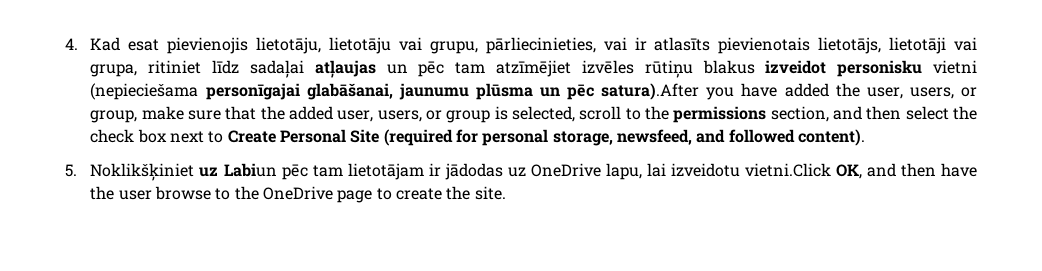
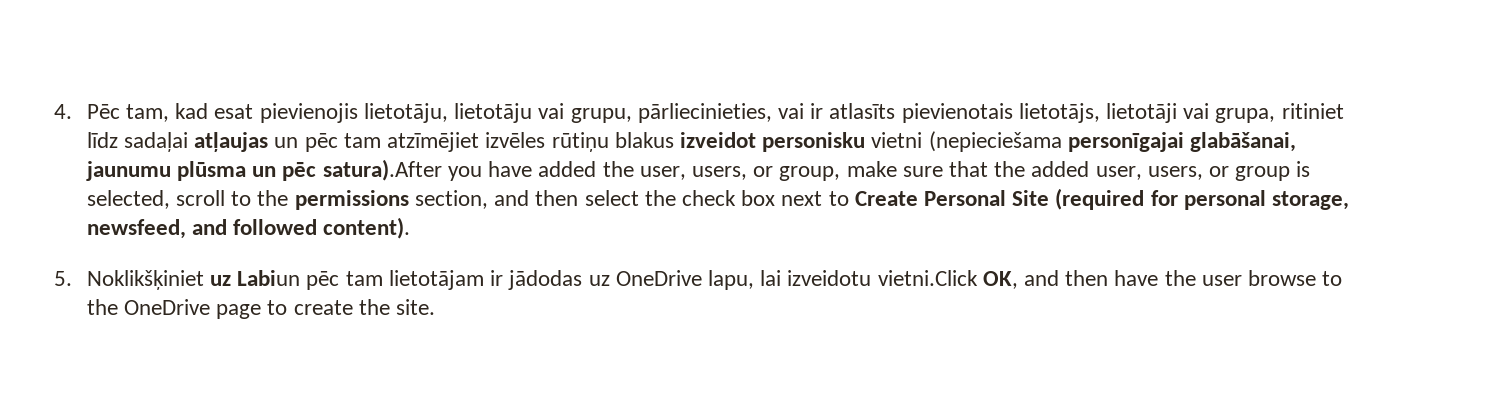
[90,37,121,51] Kad -> [86,103,209,122] Pēc tam, kad

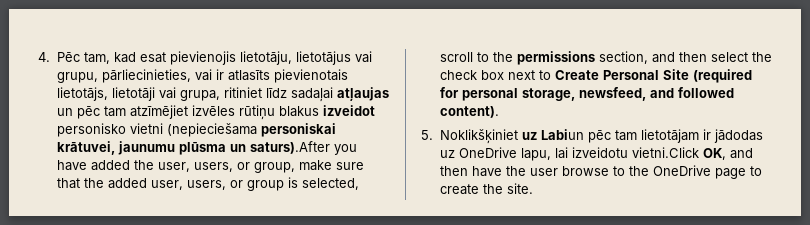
[454,103,533,123] lietotāju -> [295,51,351,65] lietotājus
[762,132,866,152] personisku -> [56,123,126,137] personisko
[1067,132,1296,152] personīgajai glabāšanai, -> [260,123,336,137] [56,141,115,155] personiskai krātuvei,
[282,159,442,181] pēc satura).After -> [249,141,330,154] saturs).After

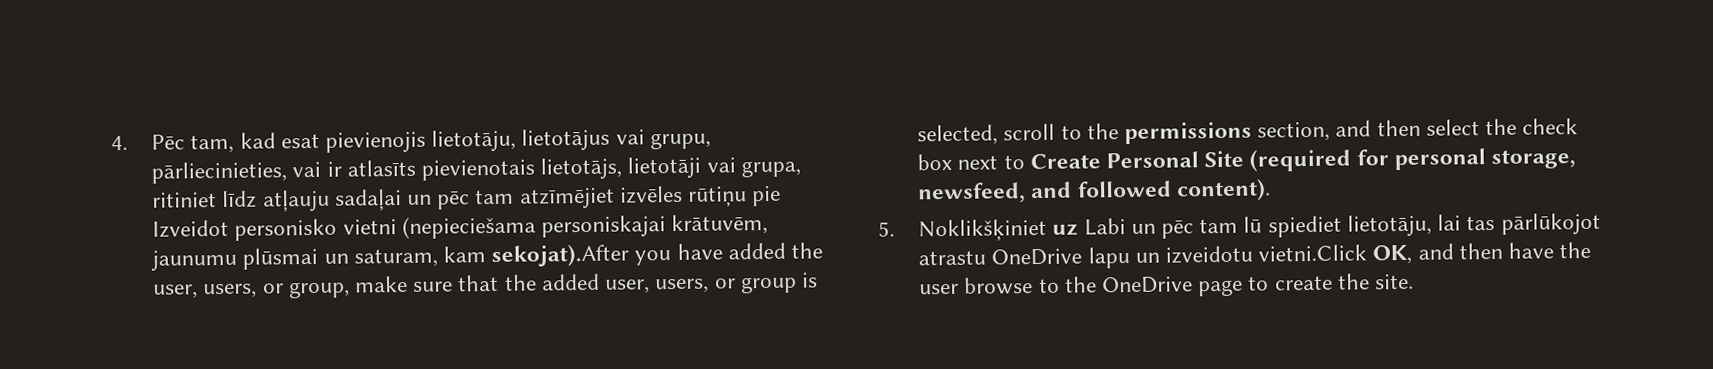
[290,87,389,102] sadaļai atļaujas -> [262,189,402,212] atļauju sadaļai
[278,105,375,117] blakus izveidot -> [752,185,782,207] [152,219,230,238] pie Izveidot
[260,123,336,137] [56,141,330,155] personiskai krātuvei, jaunumu plūsma un saturs).After -> [541,213,769,238] [151,243,630,271] personiskajai krātuvēm, jaunumu plūsmai un saturam, kam sekojat).After
[540,129,763,143] [439,147,568,161] Labiun pēc tam lietotājam ir jādodas uz OneDrive lapu, lai -> [1083,212,1601,239] [918,246,1160,269] Labi un pēc tam lū spiediet lietotāju, lai tas pārlūkojot atrastu OneDrive lapu un

